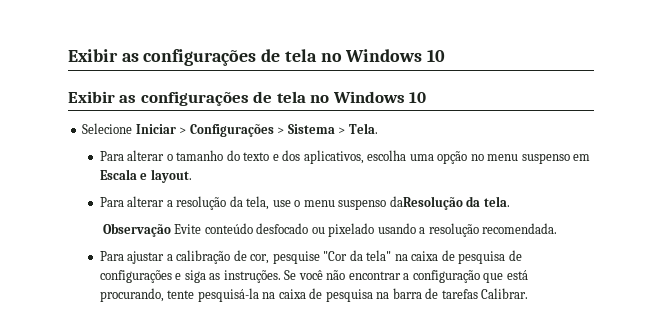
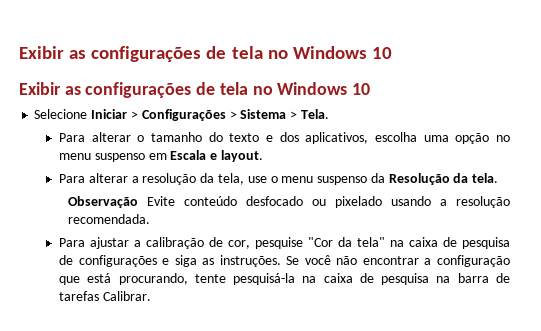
[389,196,463,210] daResolução -> [370,173,450,185] da Resolução

